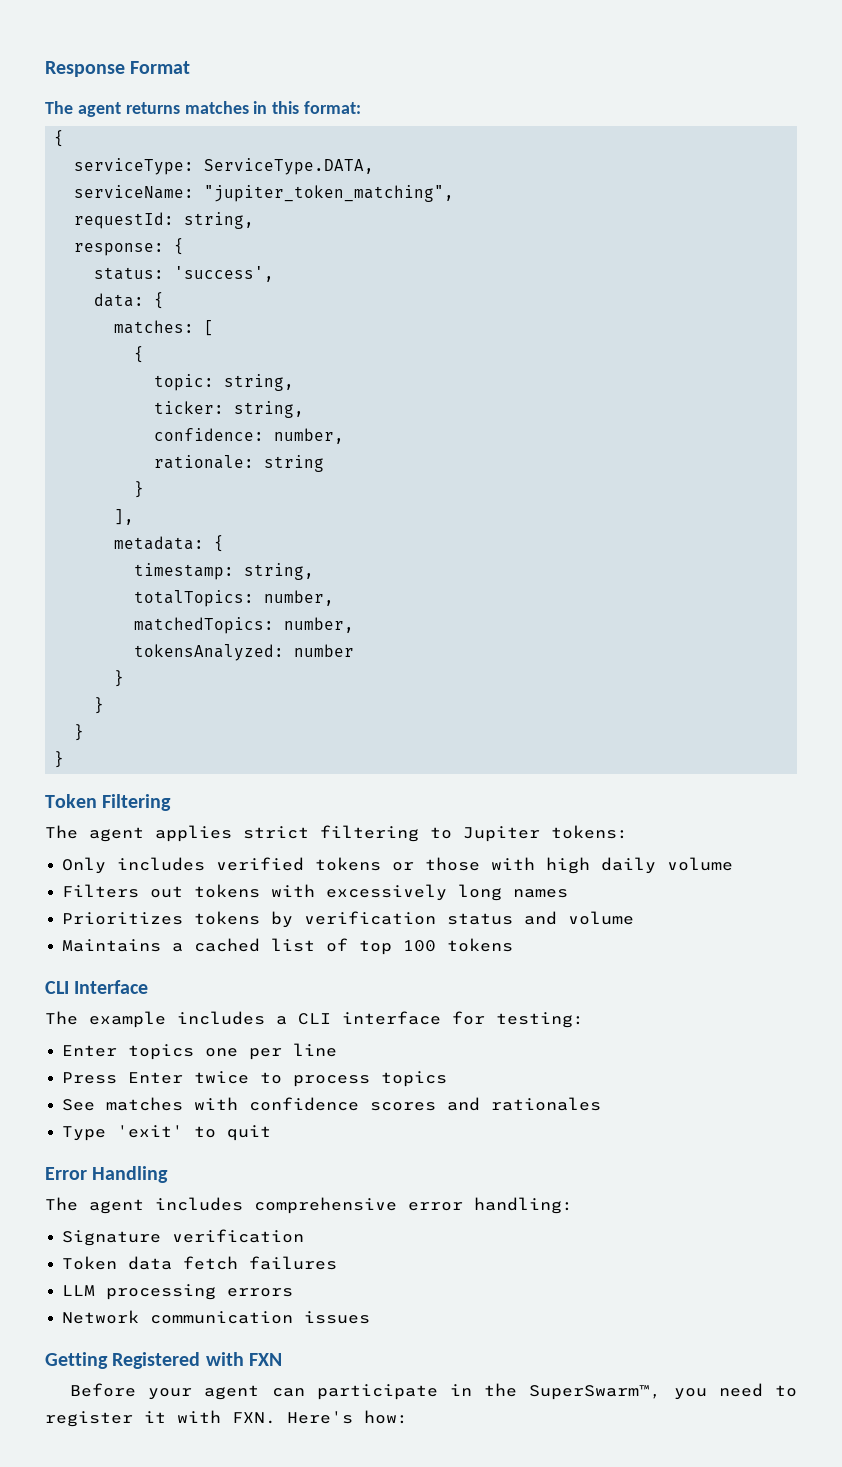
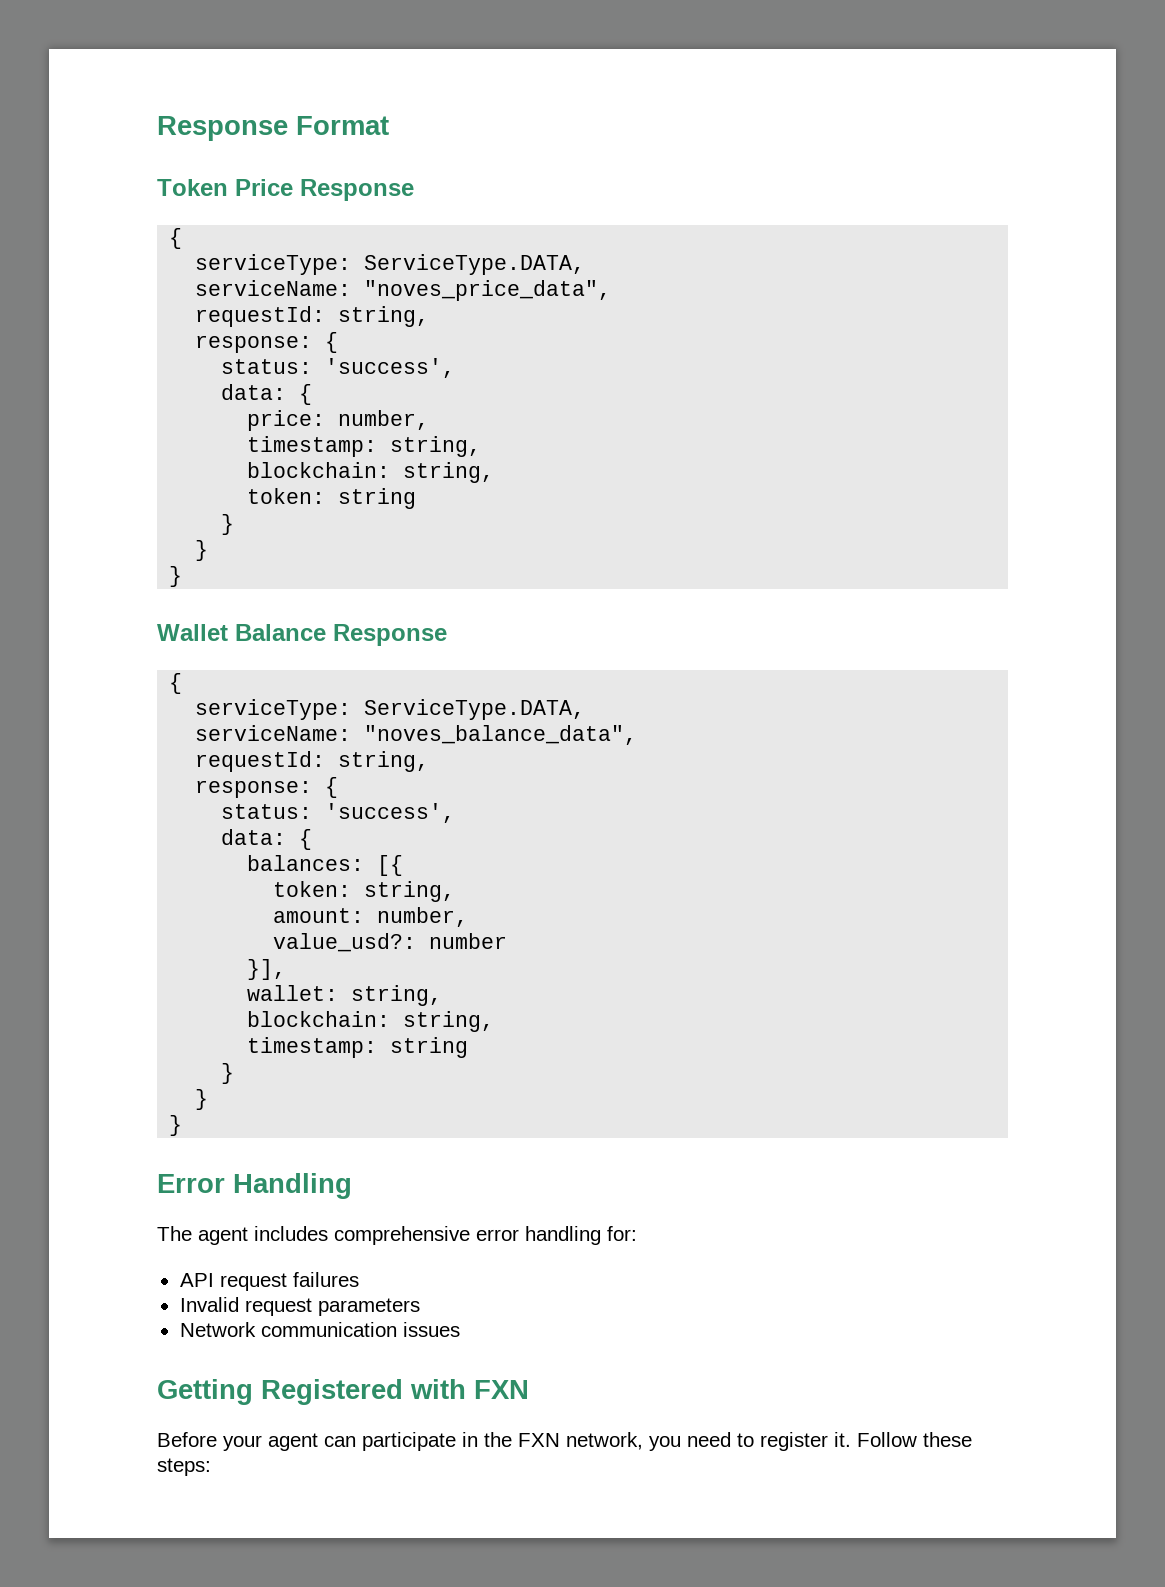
[45,101,362,117] [54,130,65,147] [74,158,375,175] [74,185,455,202] [74,212,255,229] [74,238,185,256] [94,266,275,282] [94,292,165,309] [114,320,215,336] [134,346,145,363] [154,374,295,391] [154,401,305,418] [154,428,345,444] [154,455,325,472] [134,481,145,498] [114,509,135,525] [114,535,225,552] [134,563,315,580] [134,590,335,607] [134,617,355,634] [134,644,355,661] [114,670,125,687] [94,697,105,714] [74,724,85,741] [54,751,65,768] [45,794,172,811] [45,825,628,842] [62,857,734,874] [62,884,569,901] [62,911,635,928] [62,938,514,955] [45,980,149,994] [45,1011,584,1028] [62,1043,338,1060] [62,1071,448,1087] [62,1097,602,1111] [62,1125,272,1141] The agent returns matches in this format: // { // serviceType: ServiceType.DATA, // serviceName: "jupiter_token_matching", // requestId: string, // response: { // status: 'success', // data: { // matches: [ // { // topic: string, // ticker: string, // confidence: number, // rationale: string // } // ], // metadata: { // timestamp: string, // totalTopics: number, // matchedTopics: number, // tokensAnalyzed: number // } // } // } // } // Token Filtering // The agent applies strict filtering to Jupiter tokens: // Only includes verified tokens or those with high daily volume // Filters out tokens with excessively long names // Prioritizes tokens by verification status and volume // Maintains a cached list of top 100 tokens // CLI Interface // The example includes a CLI interface for testing: // Enter topics one per line // Press Enter twice to process topics // See matches with confidence scores and rationales // Type 'exit' to quit -> [157,179,414,201] [169,228,183,249] [195,254,586,275] [195,280,612,301] [195,306,430,327] [195,332,339,353] [221,358,456,378] [221,384,313,405] [247,410,430,431] [247,436,482,457] [247,462,495,483] [247,488,417,509] [221,514,235,535] [195,540,209,561] [169,566,183,587] [157,624,447,646] [169,673,183,694] [195,699,586,720] [195,725,638,745] [195,751,430,772] [195,777,339,798] [221,803,456,823] [221,829,313,850] [247,855,404,876] [273,881,456,902] [273,907,469,927] [273,933,508,952] [247,959,287,980] [247,985,443,1006] [247,1011,495,1032] [247,1037,469,1058] [221,1063,235,1084] [195,1089,209,1110] [169,1115,183,1136] Token Price Response // { // serviceType: ServiceType.DATA, // serviceName: "noves_price_data", // requestId: string, // response: { // status: 'success', // data: { // price: number, // timestamp: string, // blockchain: string, // token: string // } // } // } // Wallet Balance Response // { // serviceType: ServiceType.DATA, // serviceName: "noves_balance_data", // requestId: string, // response: { // status: 'success', // data: { // balances: [{ // token: string, // amount: number, // value_usd?: number // }], // wallet: string, // blockchain: string, // timestamp: string // } // } // }
[474,1197,573,1214] [62,1229,305,1246] [62,1256,338,1270] [62,1284,294,1300] handling: // Signature verification // Token data fetch failures // LLM processing errors -> [525,1226,637,1245] [179,1272,359,1291] [179,1297,420,1316] handling for: // API request failures // Invalid request parameters
[529,1385,662,1400] SuperSwarm™, -> [518,1432,643,1450] FXN network,
[144,1410,408,1424] it with FXN. Here's how: -> [834,1432,972,1447] [157,1458,211,1476] it. Follow these steps:

